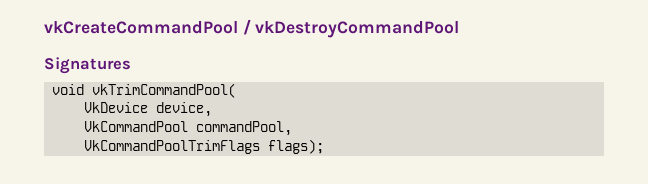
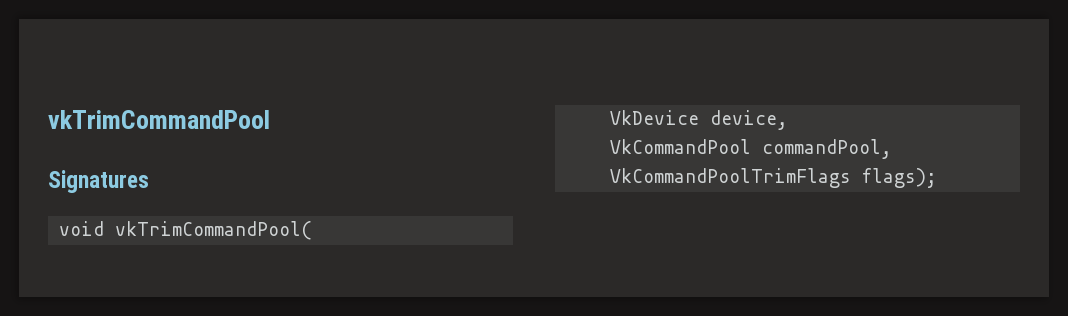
[44,19,460,38] vkCreateCommandPool / vkDestroyCommandPool -> [48,110,270,129] vkTrimCommandPool

